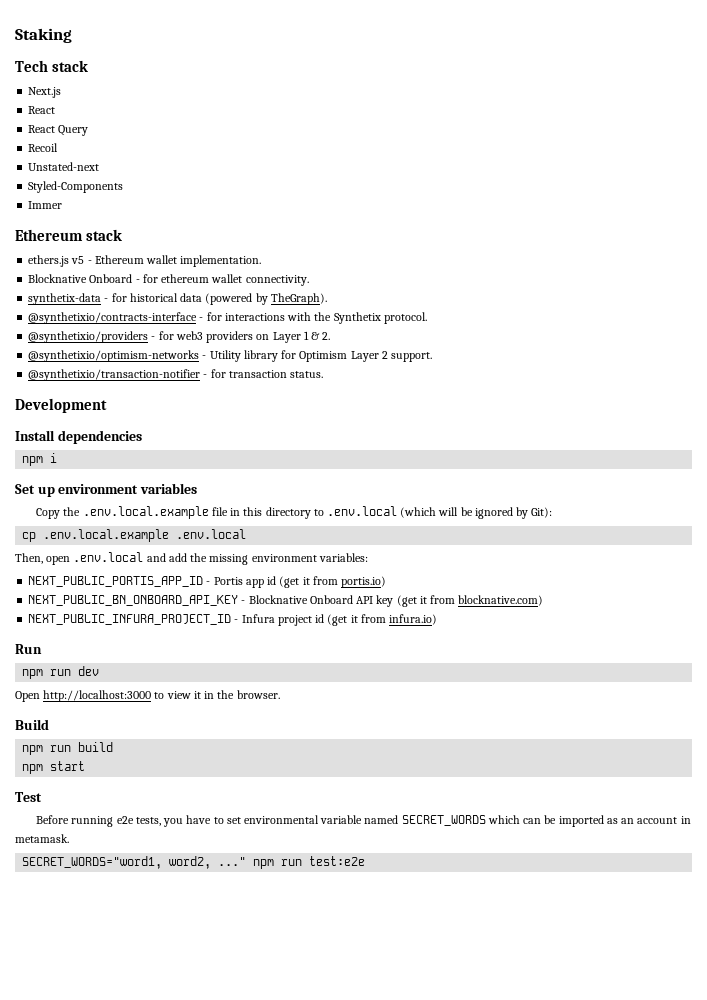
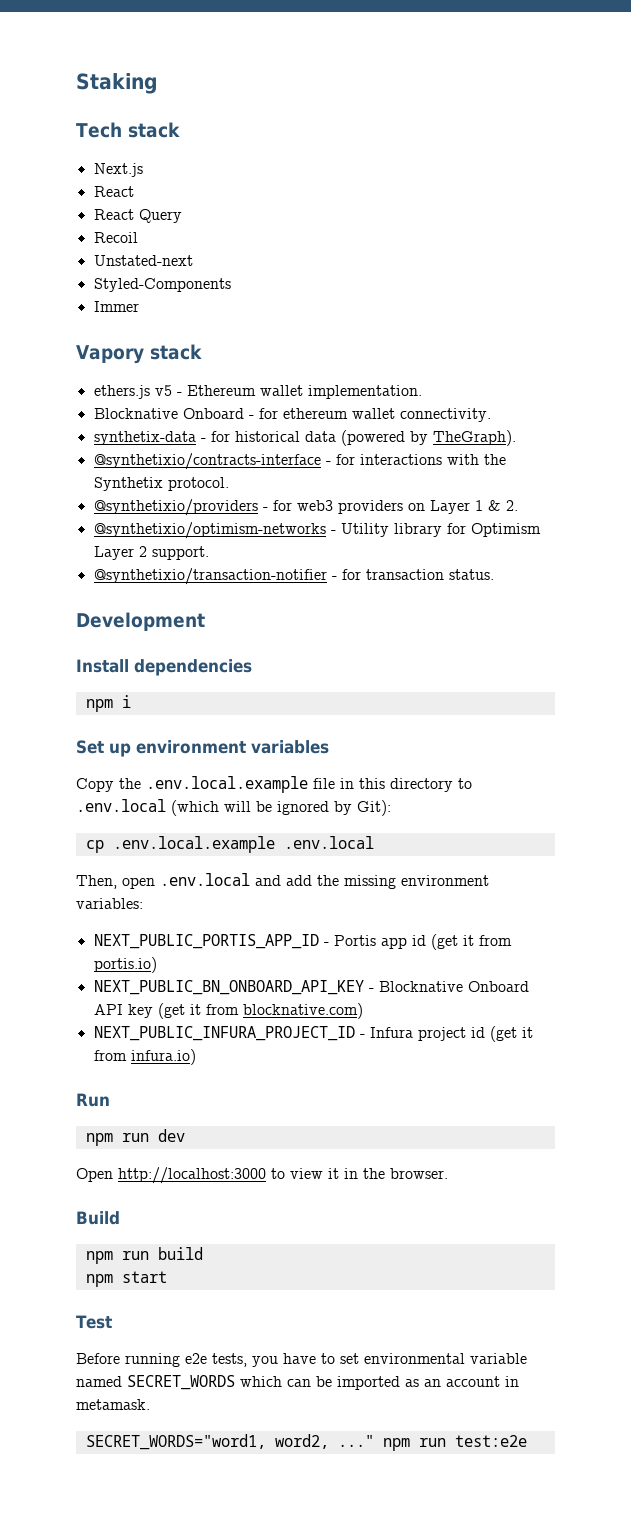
[15,229,83,241] Ethereum -> [76,345,144,364] Vapory

